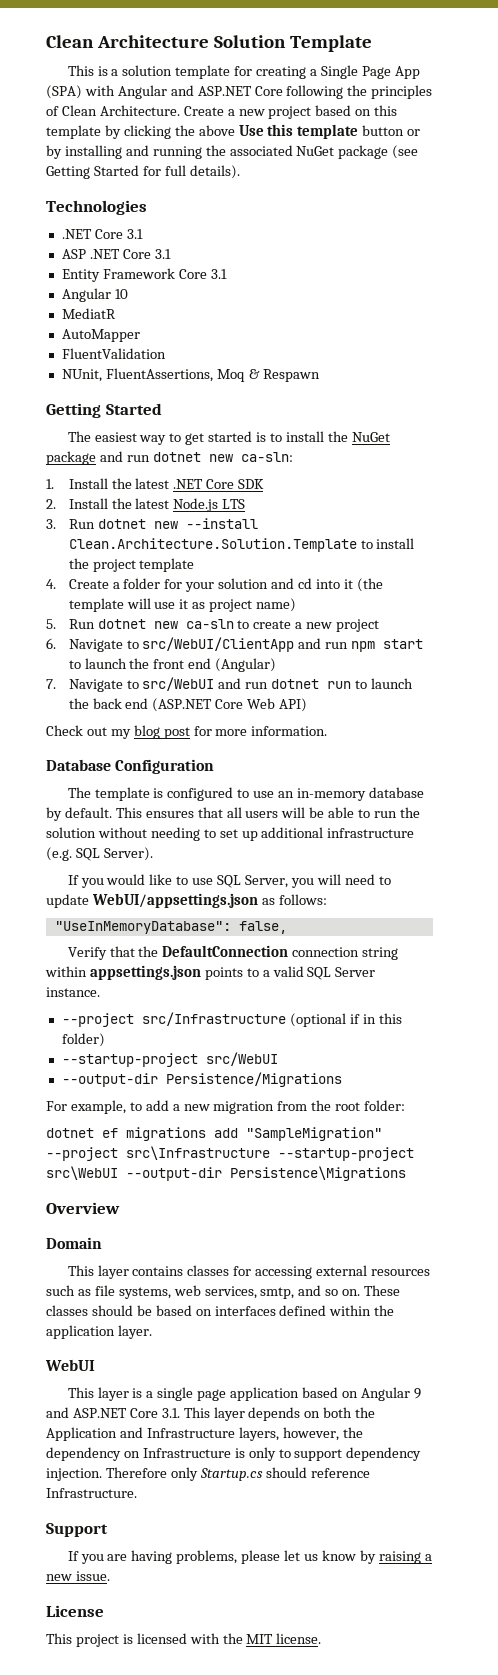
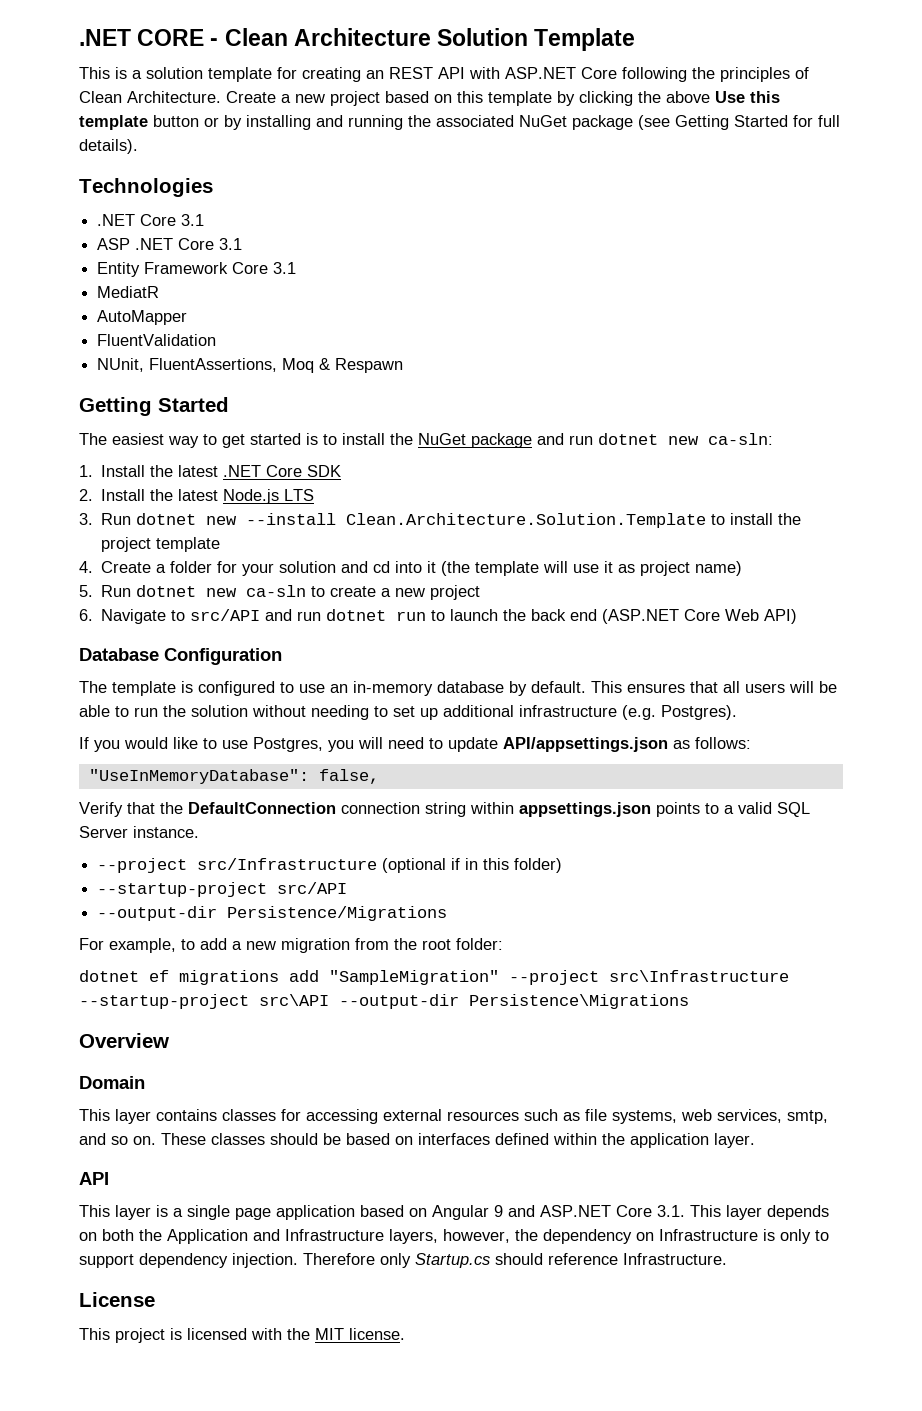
(46, 41) none -> [79,29,219,46] .NET CORE -
[310,65,420,79] [46,85,194,99] a Single Page App (SPA) with Angular and -> [366,67,500,79] an REST API with
[61,288,128,302] // Angular 10 -> (297, 268) none
[142,637,424,652] [68,658,277,672] [46,677,215,692] src/WebUI/ClientApp and run npm start to launch the front end (Angular) // 7. Navigate to src/WebUI -> [190,609,261,621] src/API
[46,725,328,739] // Check out my blog post for more information. -> (798, 616) none
[75,847,153,861] SQL Server). -> [661,705,737,720] Postgres).
[217,875,289,888] SQL Server, -> [253,737,323,752] Postgres,
[91,893,258,908] WebUI/appsettings.json -> [503,737,668,752] API/appsettings.json
[205,1052,278,1066] src/WebUI -> [277,882,348,894] src/API
[46,1166,118,1180] src\WebUI -> [259,994,329,1006] src\API
[45,1359,95,1371] WebUI -> [79,1172,109,1185] API
[46,1523,108,1537] [67,1550,432,1564] [46,1571,110,1581] // Support // If you are having problems, please let us know by raising a new issue. -> (727, 1259) none

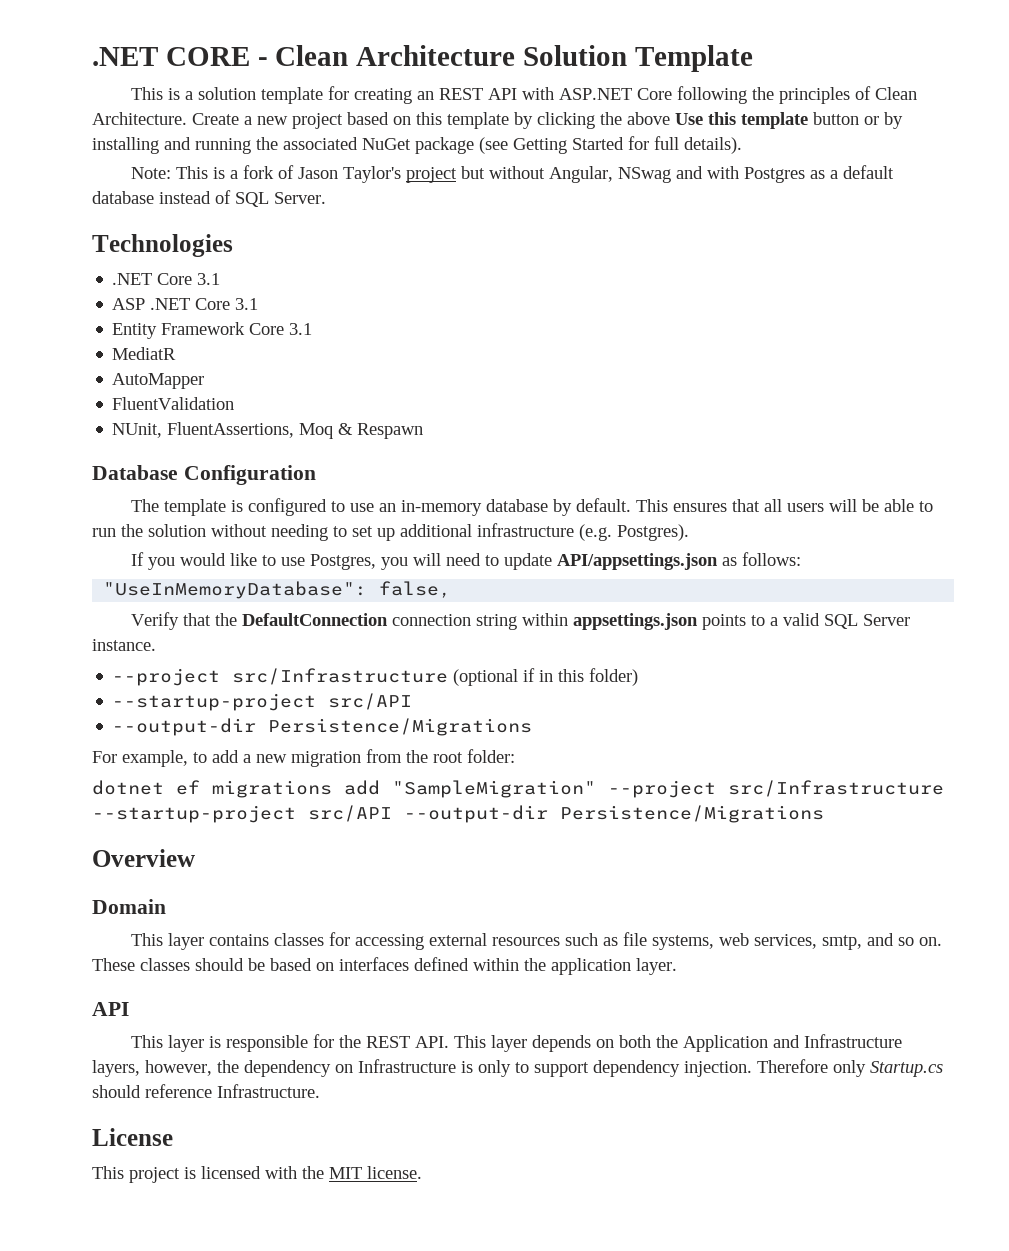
(138, 146) none -> [131,165,895,183] [92,190,326,207] // Note: This is a fork of Jason Taylor's project but without Angular, NSwag and with Postgres as a default database instead of SQL Server.
[79,397,229,416] [79,433,773,448] [79,465,342,477] [79,489,315,504] [79,513,802,528] [101,537,221,552] [79,561,743,576] [79,585,481,600] [79,609,798,624] // Getting Started // The easiest way to get started is to install the NuGet package and run dotnet new ca-sln: // 1. Install the latest .NET Core SDK // 2. Install the latest Node.js LTS // 3. Run dotnet new --install Clean.Architecture.Solution.Template to install the project template // 4. Create a folder for your solution and cd into it (the template will use it as project name) // 5. Run dotnet new ca-sln to create a new project // 6. Navigate to src/API and run dotnet run to launch the back end (ASP.NET Core Web API) -> (424, 431) none
[609,970,789,982] [79,994,689,1009] src\Infrastructure --startup-project src\API --output-dir Persistence\Migrations -> [728,780,944,797] [92,805,824,823] src/Infrastructure --startup-project src/API --output-dir Persistence/Migrations
[173,1205,685,1220] a single page application based on Angular 9 and ASP.NET Core 3.1. -> [226,1034,450,1052] responsible for the REST API.

